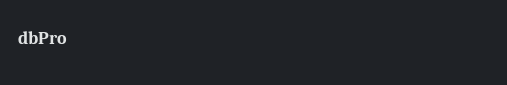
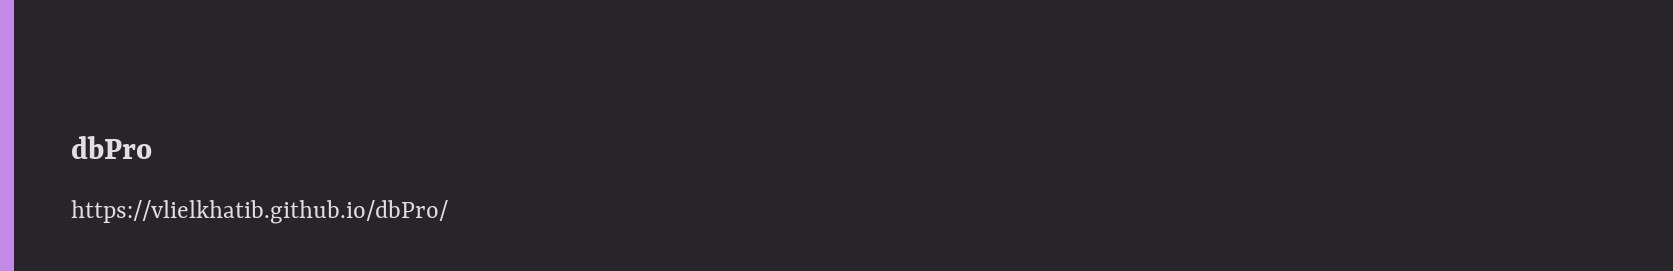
(67, 37) none -> [71,200,448,224] // https://vlielkhatib.github.io/dbPro/

